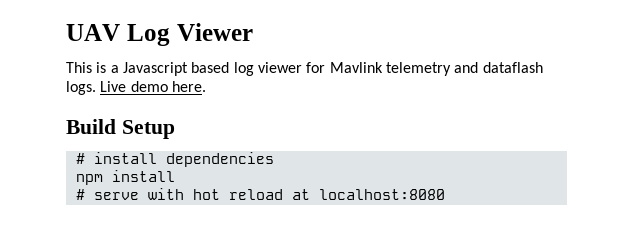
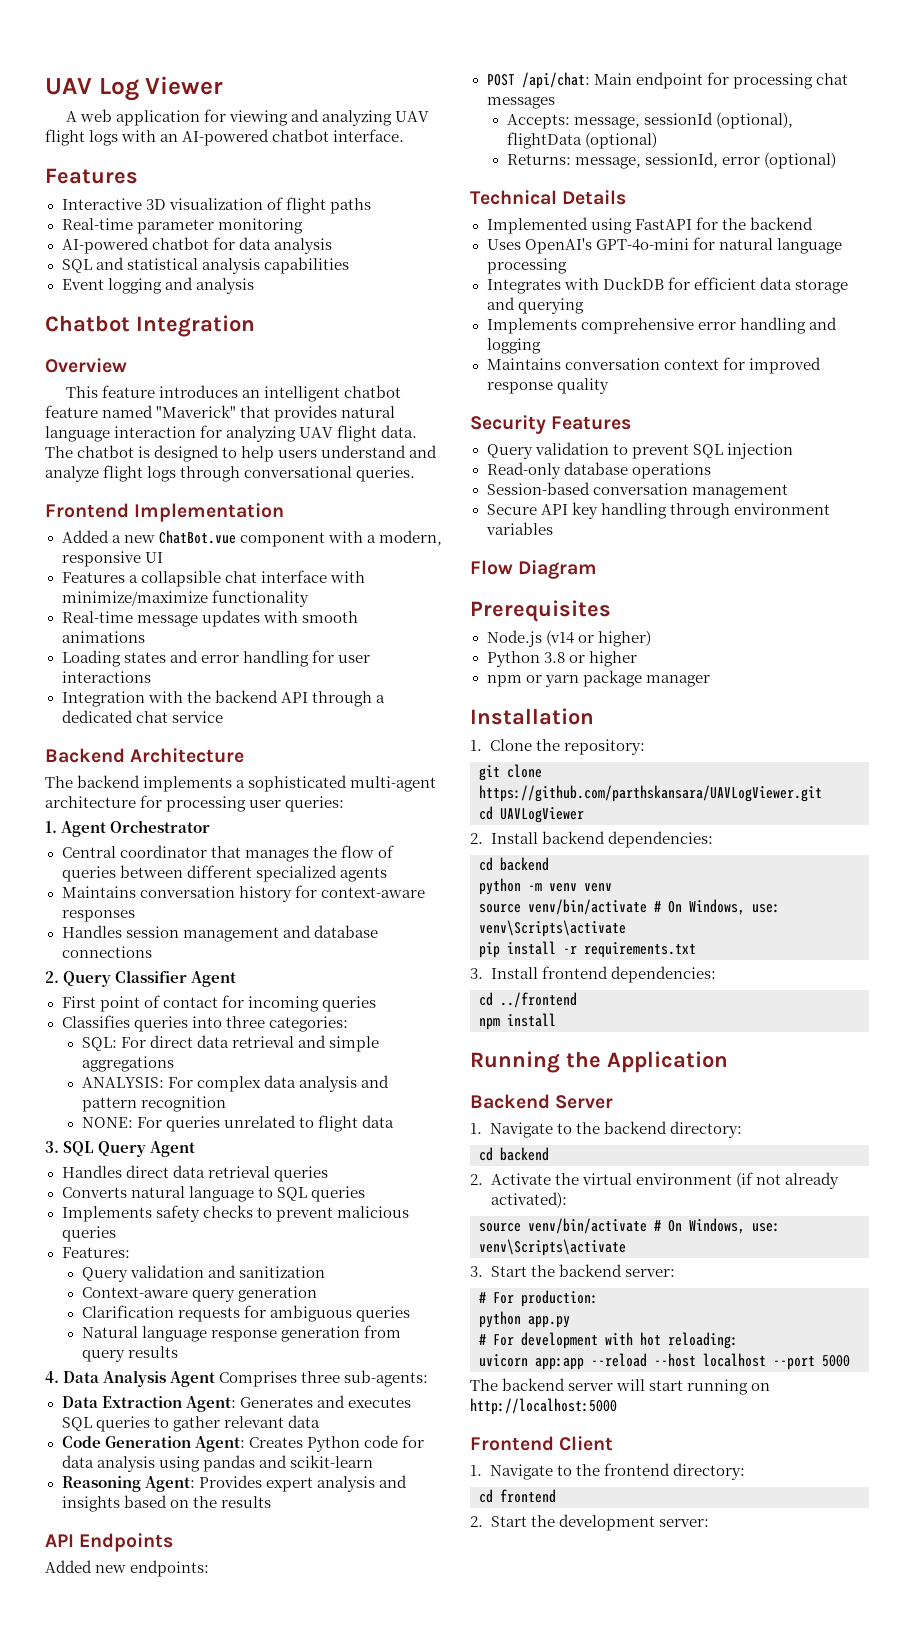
[66,62,543,76] [66,81,206,95] [66,119,175,139] [75,152,274,167] [75,170,175,185] [75,188,445,200] This is a Javascript based log viewer for Mavlink telemetry and dataflash logs. Live demo here. // Build Setup // # install dependencies // npm install // # serve with hot reload at localhost:8080 -> [65,109,429,126] [45,129,405,146] [45,168,138,184] [61,197,371,214] [61,218,303,234] [61,237,332,254] [61,257,349,274] [61,277,254,294] [45,315,255,337] [45,358,127,373] [65,385,401,402] [45,405,396,422] [45,425,418,442] [45,445,438,462] [45,465,416,482] [45,503,285,522] [61,530,442,547] [61,551,163,567] [61,570,365,587] [61,590,309,607] [61,610,358,627] [61,631,145,643] [61,650,370,667] [61,671,151,683] [61,690,385,707] [61,710,223,723] [45,748,245,763] [45,775,437,792] [45,795,345,812] [45,820,211,837] [61,845,394,862] [61,865,387,882] [61,885,425,902] [61,910,135,922] [61,925,378,942] [61,946,152,958] [45,970,237,987] [61,995,376,1012] [61,1015,348,1032] [81,1035,380,1052] [81,1056,174,1072] [81,1075,389,1092] [81,1096,226,1112] [81,1115,395,1132] [45,1141,196,1157] [61,1165,328,1182] [61,1186,365,1202] [61,1205,409,1222] [61,1226,116,1242] [61,1247,130,1258] [81,1265,325,1282] [81,1286,317,1302] [81,1305,410,1322] [81,1325,401,1342] [81,1346,178,1362] [45,1370,429,1387] [61,1395,411,1412] [61,1415,320,1432] [61,1435,424,1452] [61,1455,373,1472] [61,1475,407,1492] [61,1495,271,1512] [45,1533,174,1552] [45,1560,210,1577] [486,72,848,89] [486,97,555,109] [506,112,793,129] [506,132,657,149] [506,152,836,169] [470,190,627,205] [486,217,813,234] [486,237,842,254] [486,258,567,274] [486,277,848,294] [486,297,584,314] [486,317,837,334] [486,338,541,354] [486,357,821,374] [486,378,609,394] [470,415,632,434] [486,442,793,459] [486,462,711,479] [486,482,788,499] [486,502,830,519] [485,522,553,535] [470,560,598,579] [470,600,611,622] [486,630,651,647] [486,651,637,667] [486,670,710,687] [470,708,594,725] [470,739,646,755] [479,764,542,781] [479,785,822,802] [479,806,584,823] [470,831,713,848] [479,857,549,871] [479,878,612,895] [479,899,780,915] [479,920,626,937] [479,941,696,958] [470,966,716,983] [479,992,577,1008] [479,1013,556,1030] [470,1051,728,1073] [470,1094,614,1109] [470,1121,743,1138] [479,1147,549,1161] [470,1172,839,1189] [490,1192,567,1208] [479,1218,780,1234] [479,1239,626,1256] [470,1264,675,1277] [479,1290,598,1307] [479,1311,570,1328] [479,1332,738,1349] [479,1353,850,1370] [470,1378,771,1395] [470,1398,617,1415] [470,1436,614,1451] [470,1463,746,1480] [479,1489,556,1503] [470,1514,709,1531] A web application for viewing and analyzing UAV flight logs with an AI-powered chatbot interface. // Features // Interactive 3D visualization of flight paths // Real-time parameter monitoring // AI-powered chatbot for data analysis // SQL and statistical analysis capabilities // Event logging and analysis // Chatbot Integration // Overview // This feature introduces an intelligent chatbot feature named "Maverick" that provides natural language interaction for analyzing UAV flight data. The chatbot is designed to help users understand and analyze flight logs through conversational queries. // Frontend Implementation // Added a new ChatBot.vue component with a modern, responsive UI // Features a collapsible chat interface with minimize/maximize functionality // Real-time message updates with smooth animations // Loading states and error handling for user interactions // Integration with the backend API through a dedicated chat service // Backend Architecture // The backend implements a sophisticated multi-agent architecture for processing user queries: // 1. Agent Orchestrator // Central coordinator that manages the flow of queries between different specialized agents // Maintains conversation history for context-aware responses // Handles session management and database connections // 2. Query Classifier Agent // First point of contact for incoming queries // Classifies queries into three categories: // SQL: For direct data retrieval and simple aggregations // ANALYSIS: For complex data analysis and pattern recognition // NONE: For queries unrelated to flight data // 3. SQL Query Agent // Handles direct data retrieval queries // Converts natural language to SQL queries // Implements safety checks to prevent malicious queries // Features: // Query validation and sanitization // Context-aware query generation // Clarification requests for ambiguous queries // Natural language response generation from query results // 4. Data Analysis Agent Comprises three sub-agents: // Data Extraction Agent: Generates and executes SQL queries to gather relevant data // Code Generation Agent: Creates Python code for data analysis using pandas and scikit-learn // Reasoning Agent: Provides expert analysis and insights based on the results // API Endpoints // Added new endpoints: // POST /api/chat: Main endpoint for processing chat messages // Accepts: message, sessionId (optional), flightData (optional) // Returns: message, sessionId, error (optional) // Technical Details // Implemented using FastAPI for the backend // Uses OpenAI's GPT-4o-mini for natural language processing // Integrates with DuckDB for efficient data storage and querying // Implements comprehensive error handling and logging // Maintains conversation context for improved response quality // Security Features // Query validation to prevent SQL injection // Read-only database operations // Session-based conversation management // Secure API key handling through environment variables // Flow Diagram // Prerequisites // Node.js (v14 or higher) // Python 3.8 or higher // npm or yarn package manager // Installation // 1. Clone the repository: // git clone https://github.com/parthskansara/UAVLogViewer.git // cd UAVLogViewer // 2. Install backend dependencies: // cd backend // python -m venv venv // source venv/bin/activate # On Windows, use: venv\Scripts\activate // pip install -r requirements.txt // 3. Install frontend dependencies: // cd ../frontend // npm install // Running the Application // Backend Server // 1. Navigate to the backend directory: // cd backend // 2. Activate the virtual environment (if not already activated): // source venv/bin/activate # On Windows, use: venv\Scripts\activate // 3. Start the backend server: // # For production: // python app.py // # For development with hot reloading: // uvicorn app:app --reload --host localhost --port 5000 // The backend server will start running on http://localhost:5000 // Frontend Client // 1. Navigate to the frontend directory: // cd frontend // 2. Start the development server:

